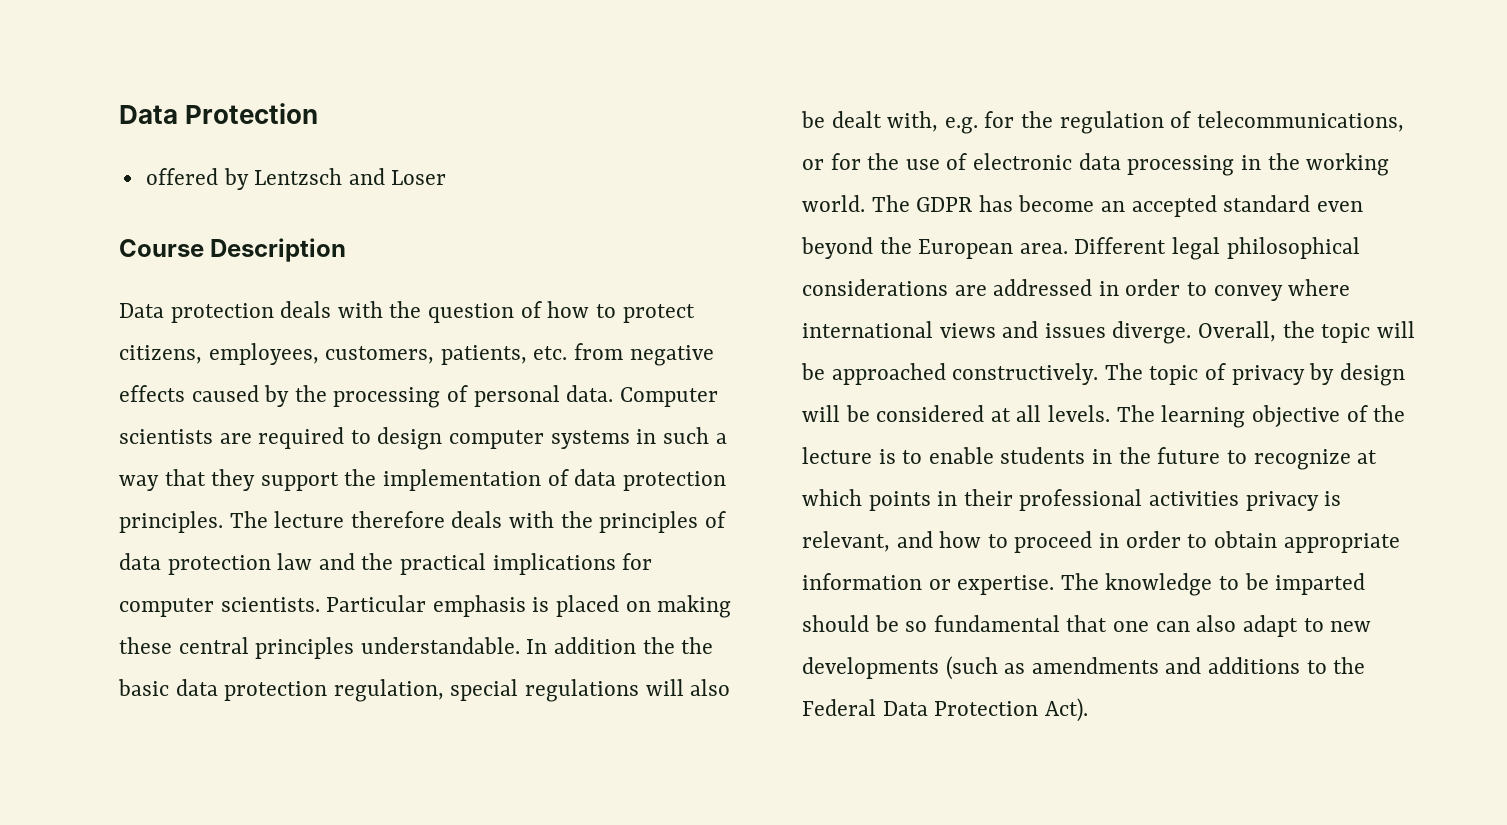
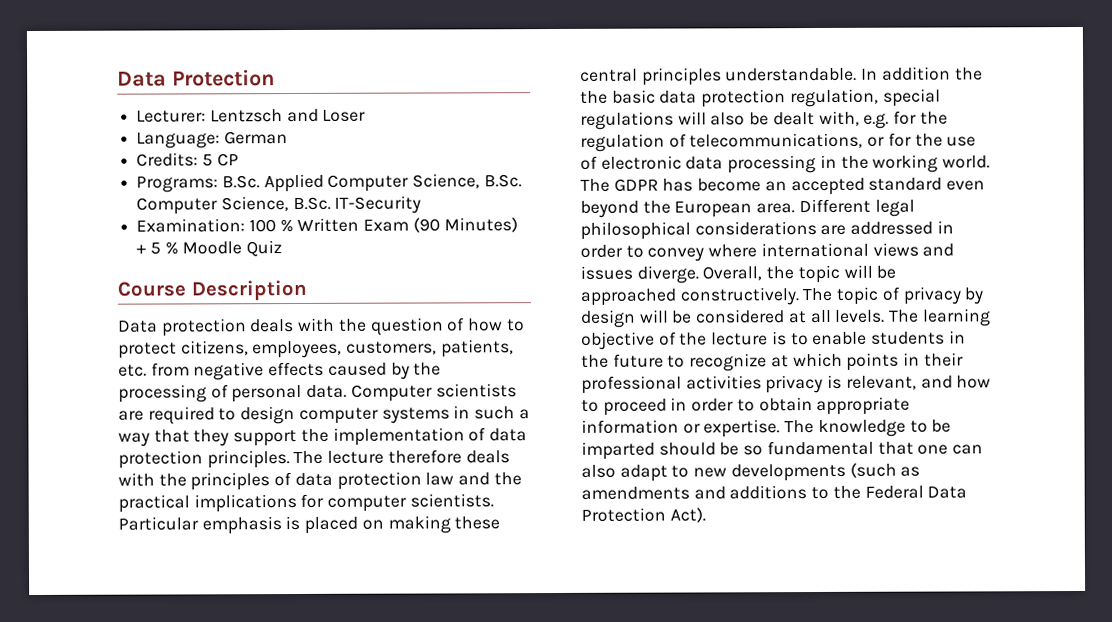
[145,168,249,190] offered by -> [136,110,207,123] Lecturer:
(447, 177) none -> [136,131,288,149] [136,152,239,167] [136,173,522,193] [136,195,422,215] [136,217,518,233] [136,240,283,257] // Language: German // Credits: 5 CP // Programs: B.Sc. Applied Computer Science, B.Sc. Computer Science, B.Sc. IT-Security // Examination: 100 % Written Exam (90 Minutes) + 5 % Moodle Quiz

